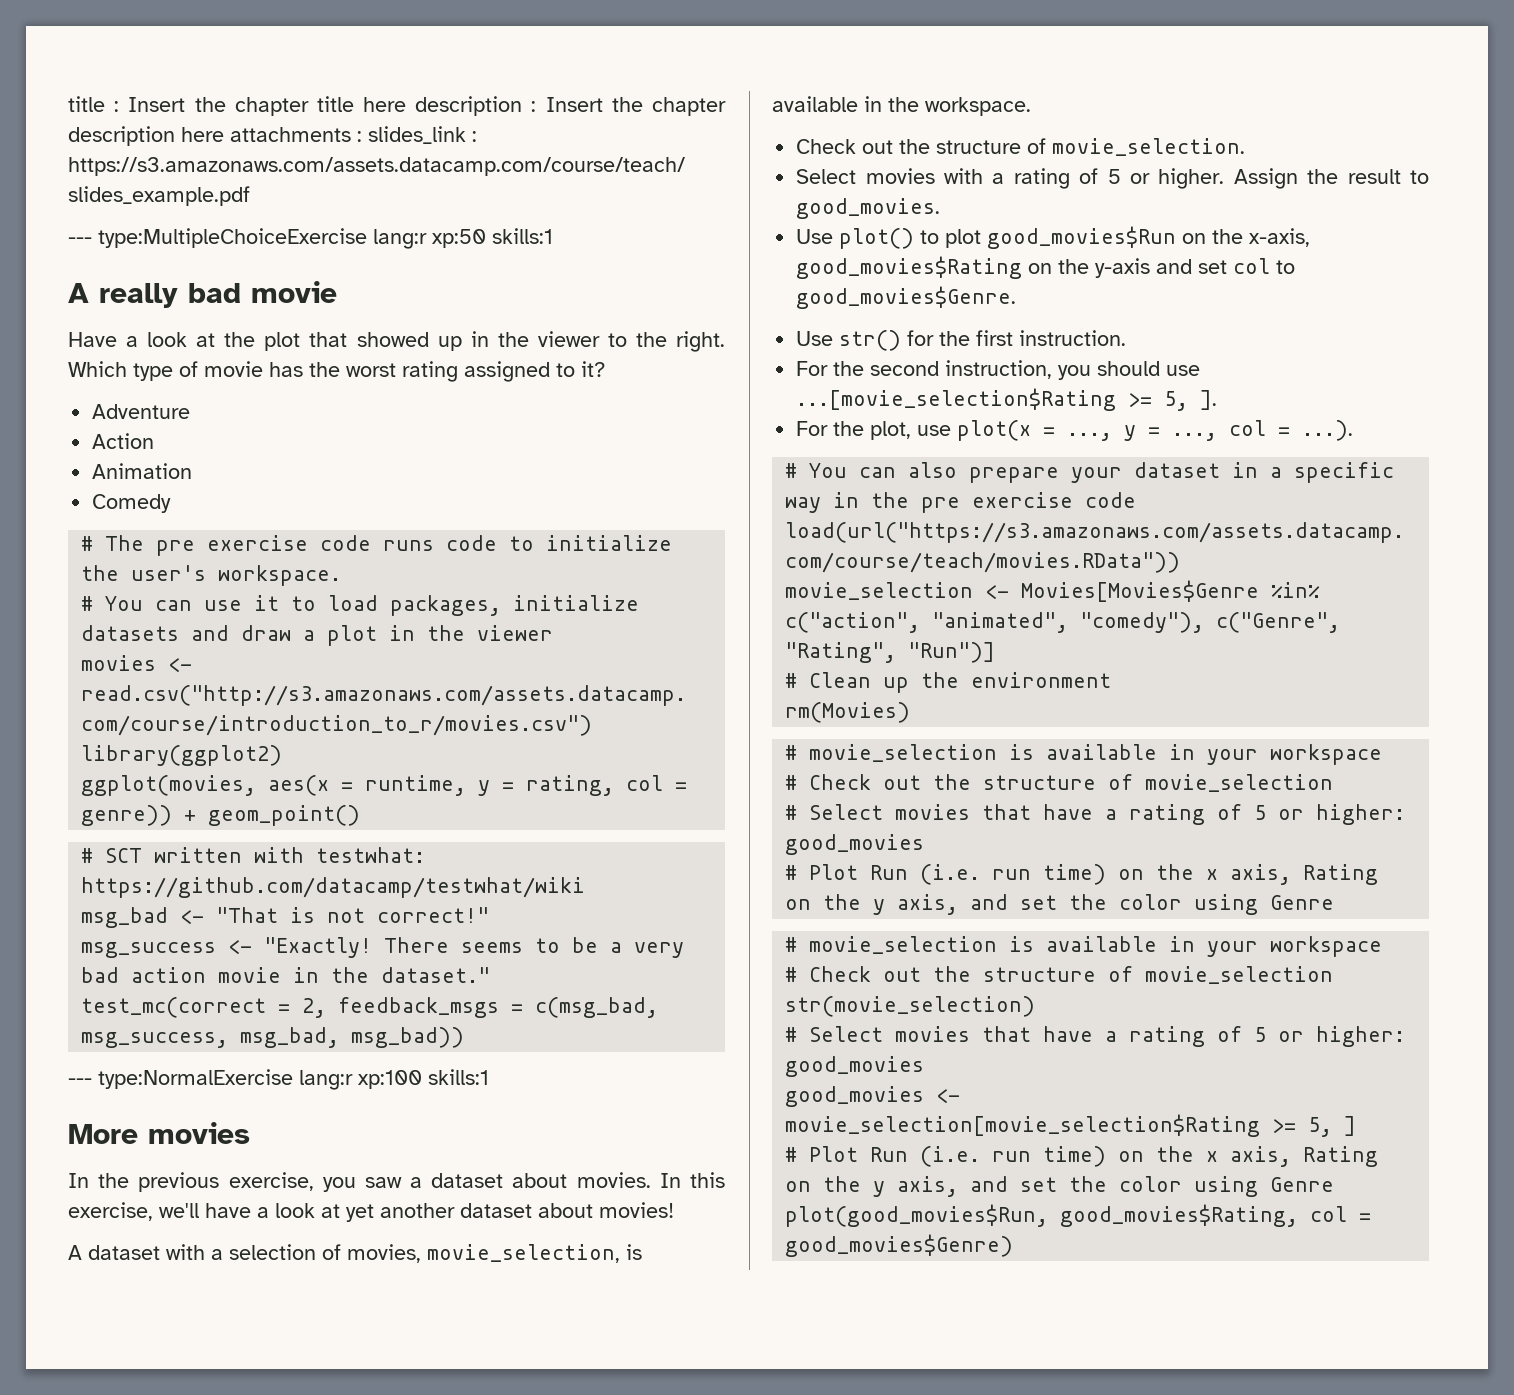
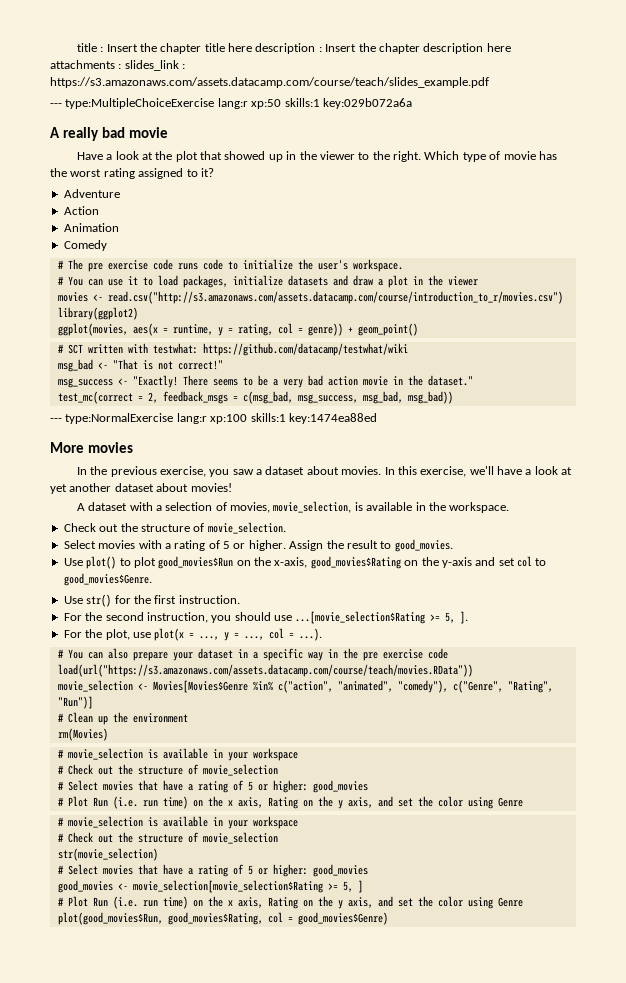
(553, 236) none -> [322,98,412,109] key:029b072a6a
(489, 1077) none -> [288,413,377,424] key:1474ea88ed

